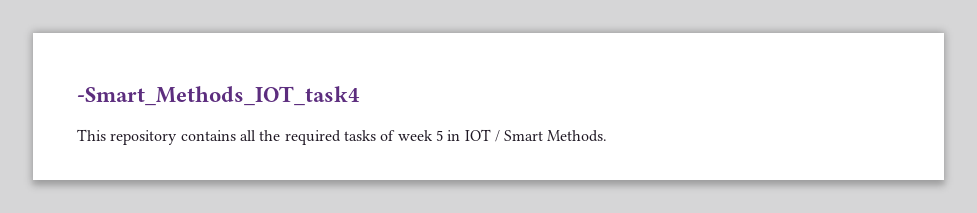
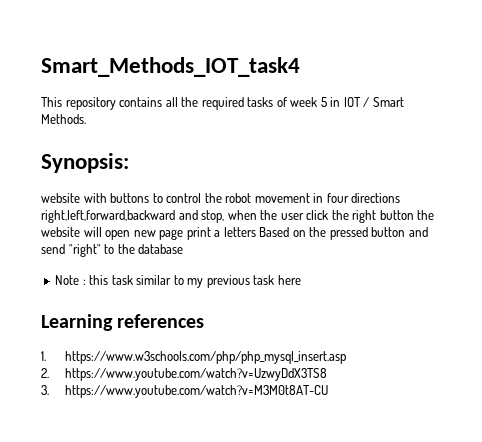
[77,86,360,106] -Smart_Methods_IOT_task4 -> [41,57,300,77] Smart_Methods_IOT_task4
(608, 136) none -> [41,153,129,173] [41,193,401,203] [41,210,435,223] [41,227,428,240] [41,244,184,257] [55,275,301,288] [41,314,205,331] [41,351,347,364] [41,368,328,381] [41,385,329,398] // Synopsis: // website with buttons to control the robot movement in four directions right,left,forward,backward and stop, when the user click the right button the website will open new page print a letters Based on the pressed button and send "right" to the database // Note : this task similar to my previous task here // Learning references // 1. https://www.w3schools.com/php/php_mysql_insert.asp // 2. https://www.youtube.com/watch?v=UzwyDdX3TS8 // 3. https://www.youtube.com/watch?v=M3M0t8AT-CU

